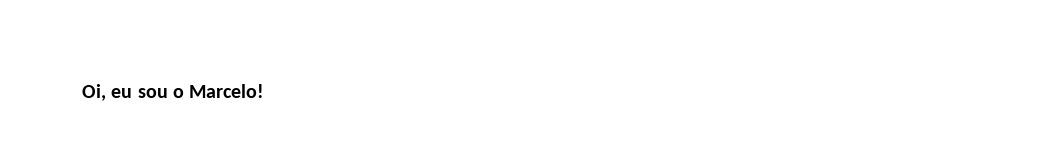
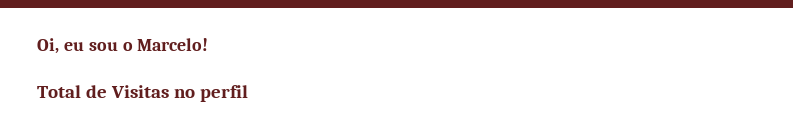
(265, 91) none -> [37,85,248,102] // Total de Visitas no perfil

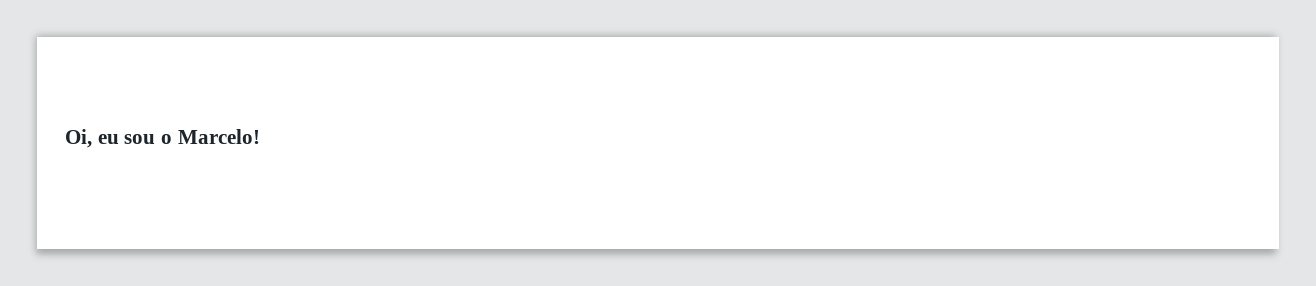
[37,85,248,102] // Total de Visitas no perfil -> (260, 136) none

